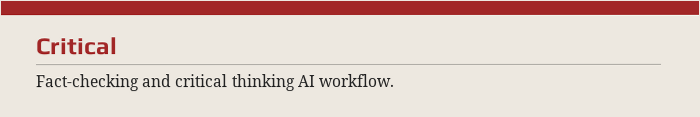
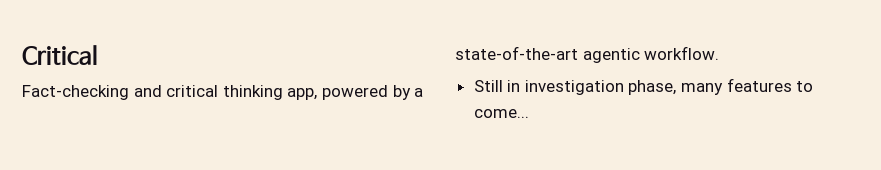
[297,73,395,88] AI workflow. -> [287,85,424,100] [455,46,720,63] [473,78,814,95] [473,109,529,118] app, powered by a state-of-the-art agentic workflow. // Still in investigation phase, many features to come...

